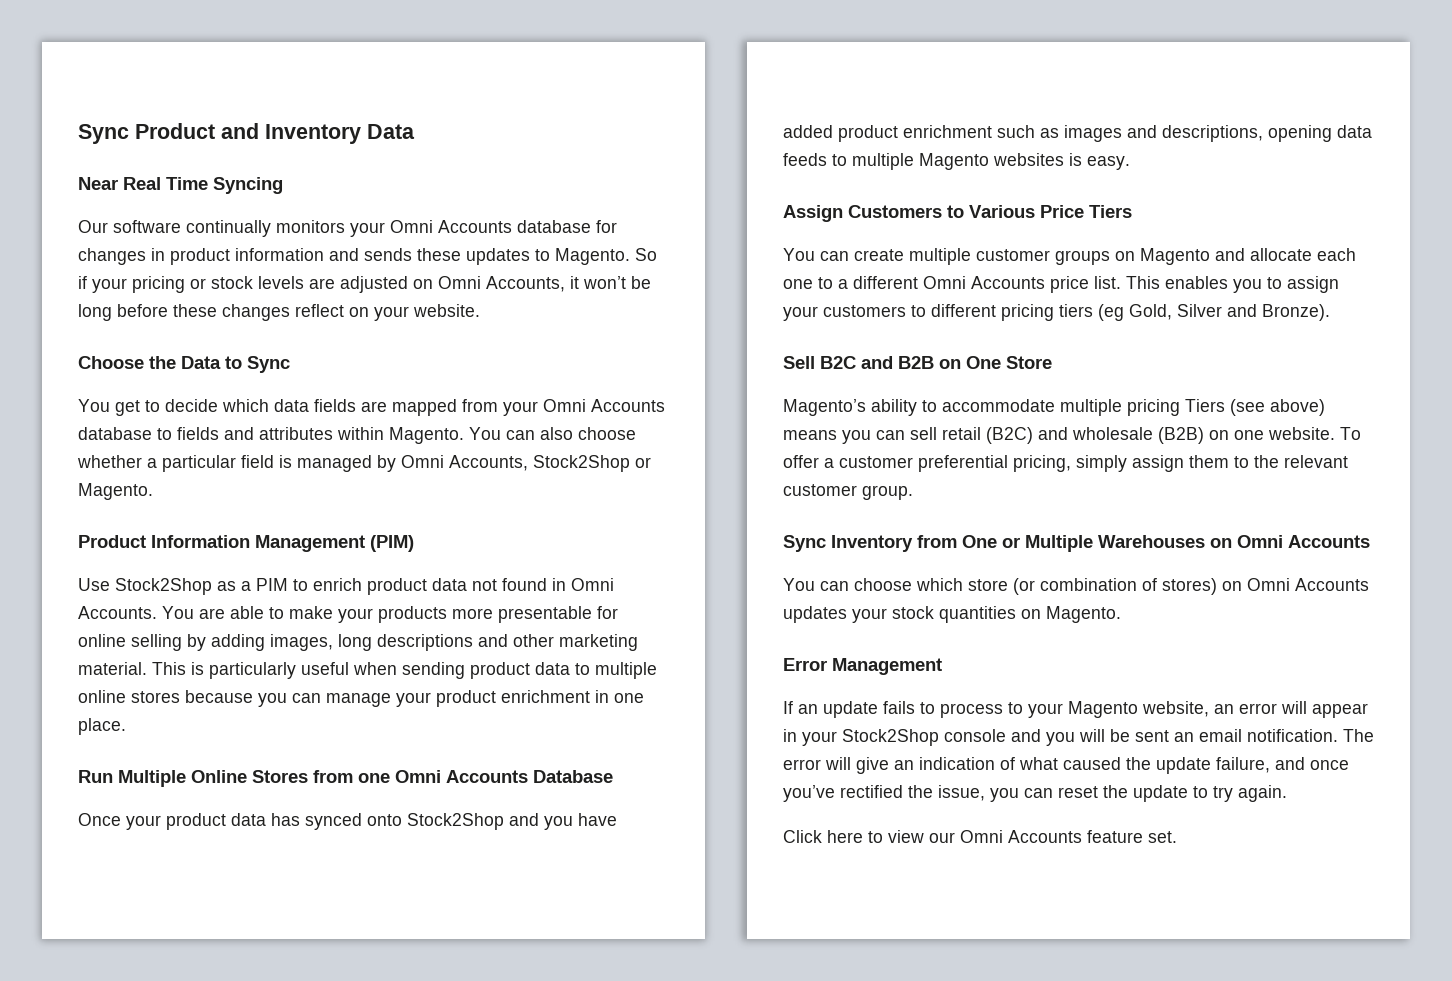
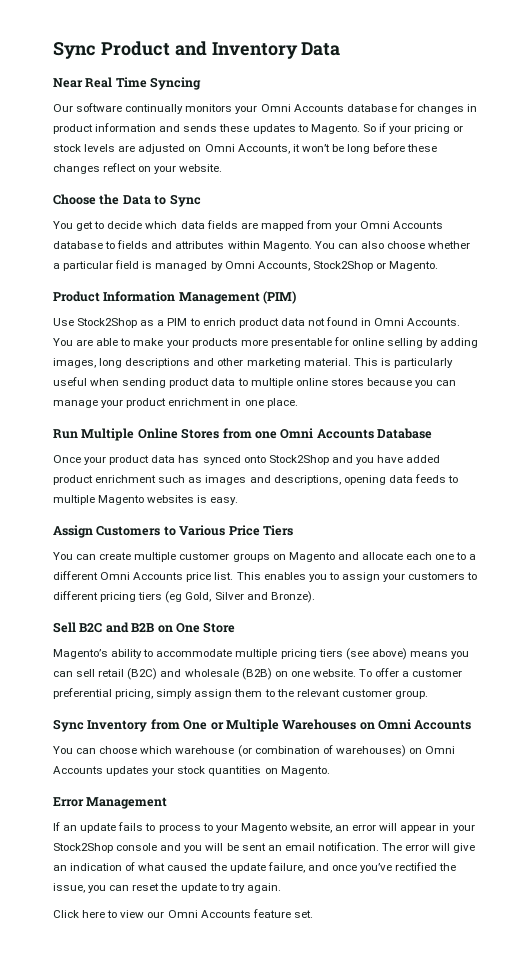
[1185,399,1225,412] Tiers -> [318,649,343,657] tiers
[968,579,1008,591] store -> [175,746,235,754] warehouse
[1162,578,1217,595] stores) -> [335,745,406,757] warehouses)

